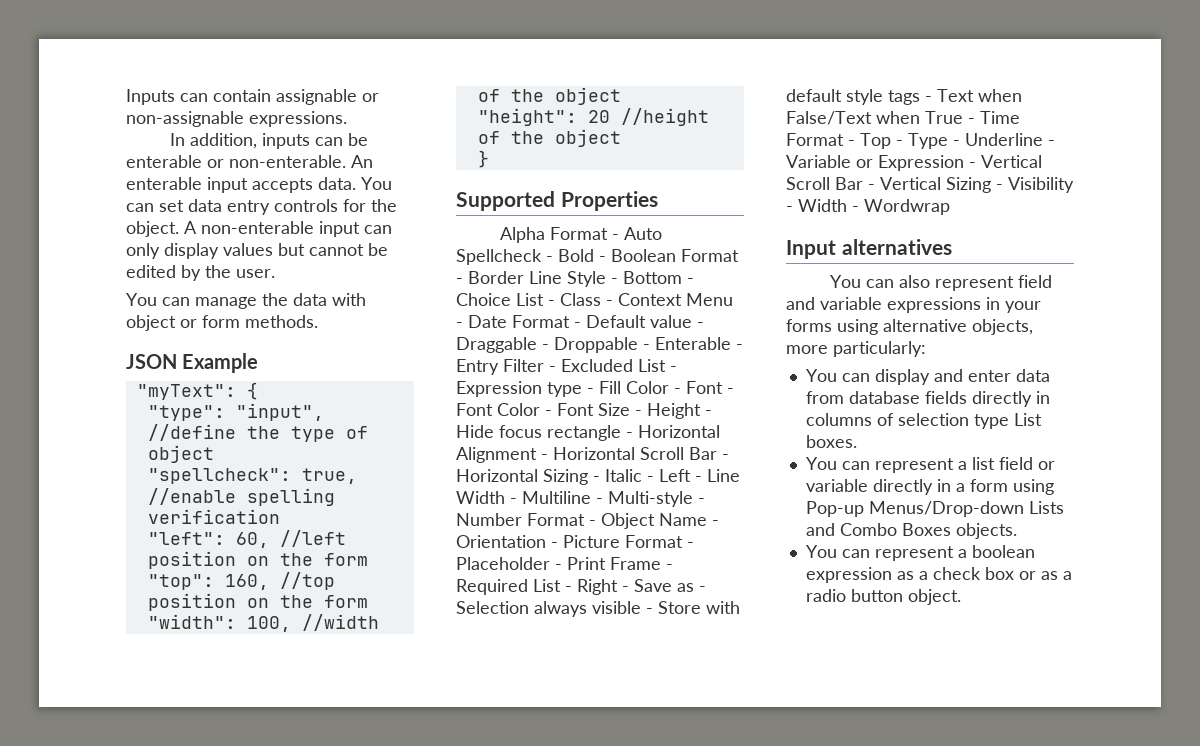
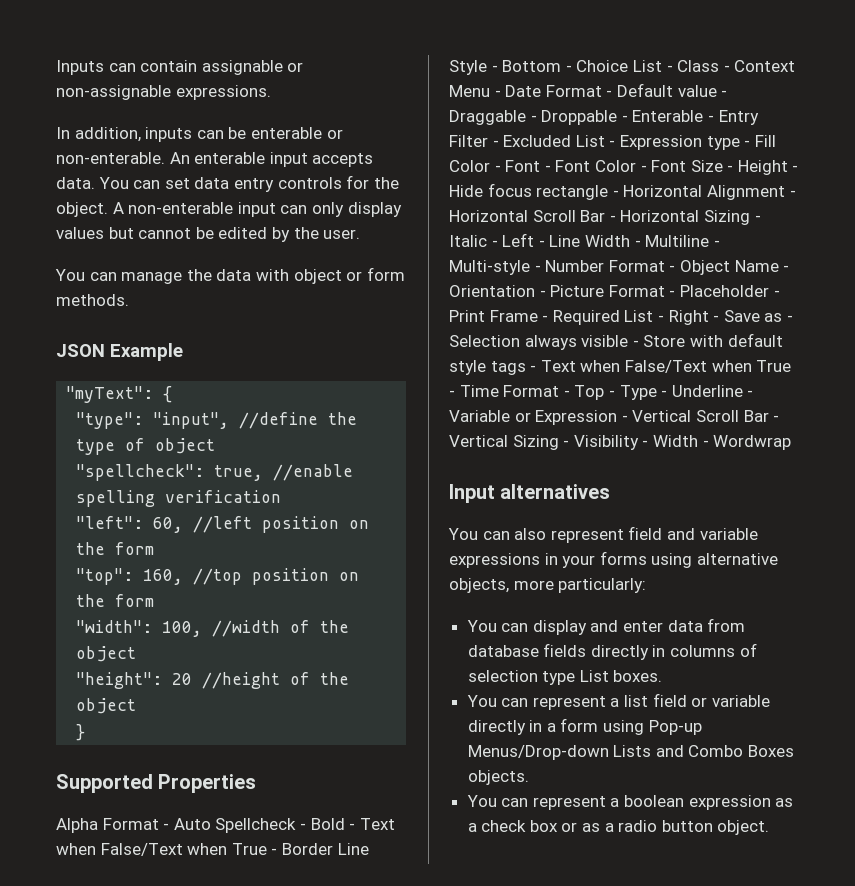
[611,249,739,262] Boolean Format -> [359,818,395,830] [56,843,267,856] Text when False/Text when True

